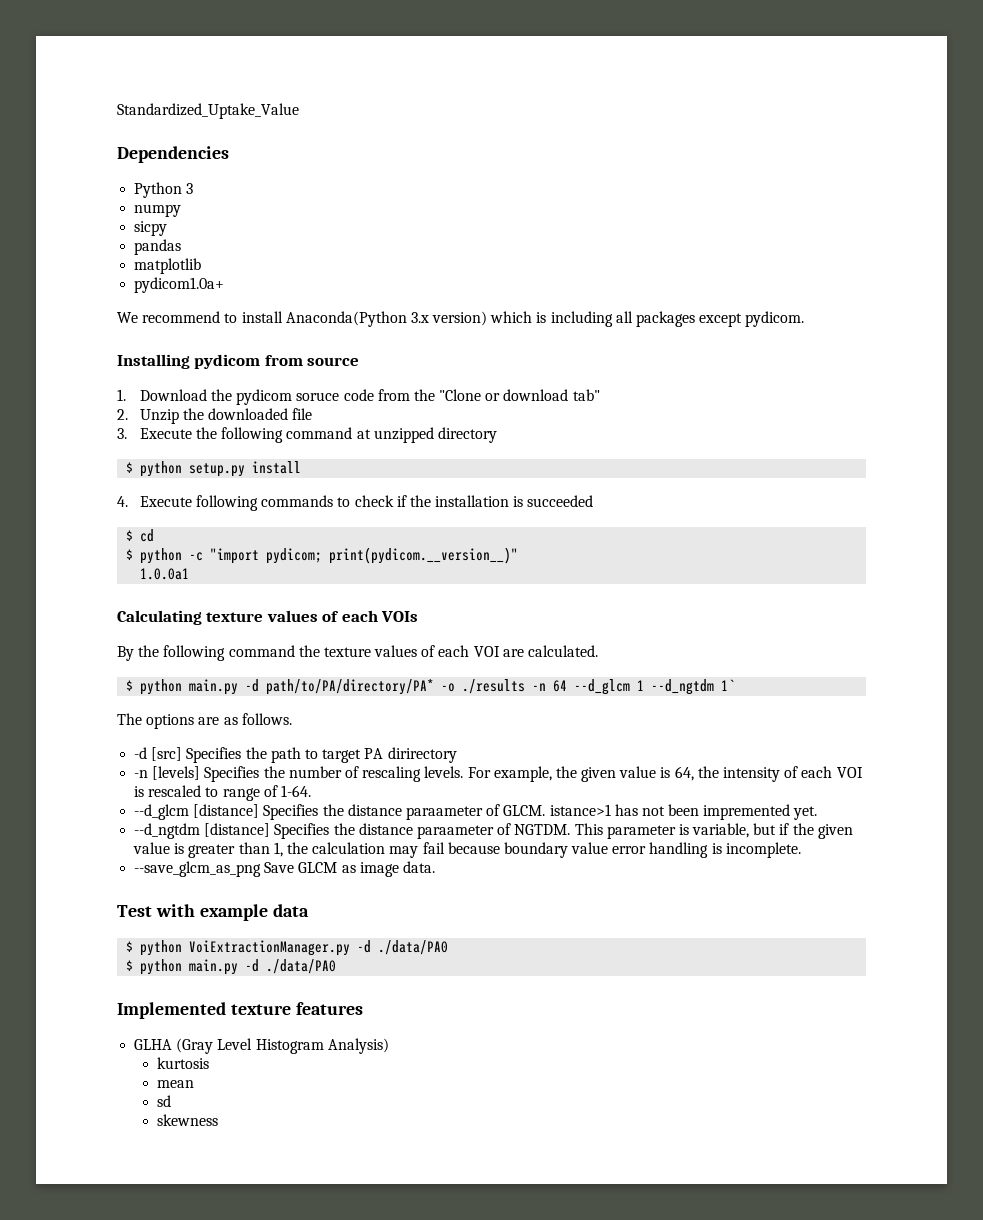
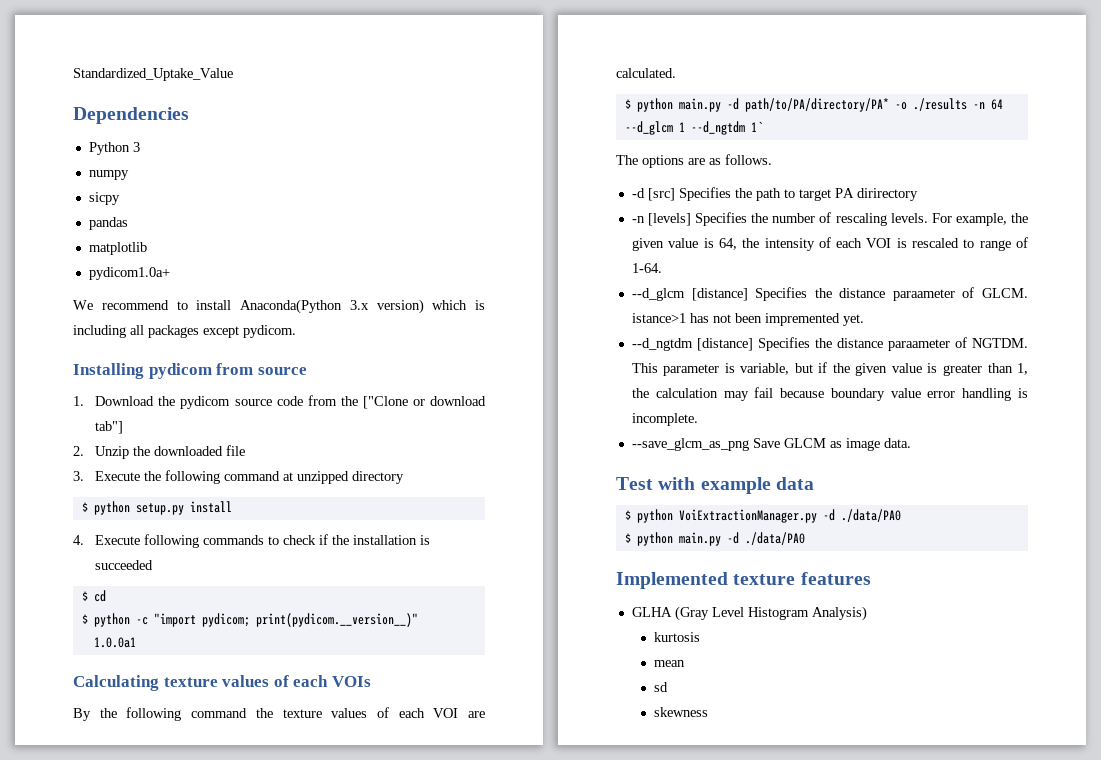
[296,392,340,401] soruce -> [234,399,272,406] source
[439,389,482,401] "Clone -> [362,396,408,409] ["Clone
[572,389,600,401] tab" -> [95,421,124,434] tab"]

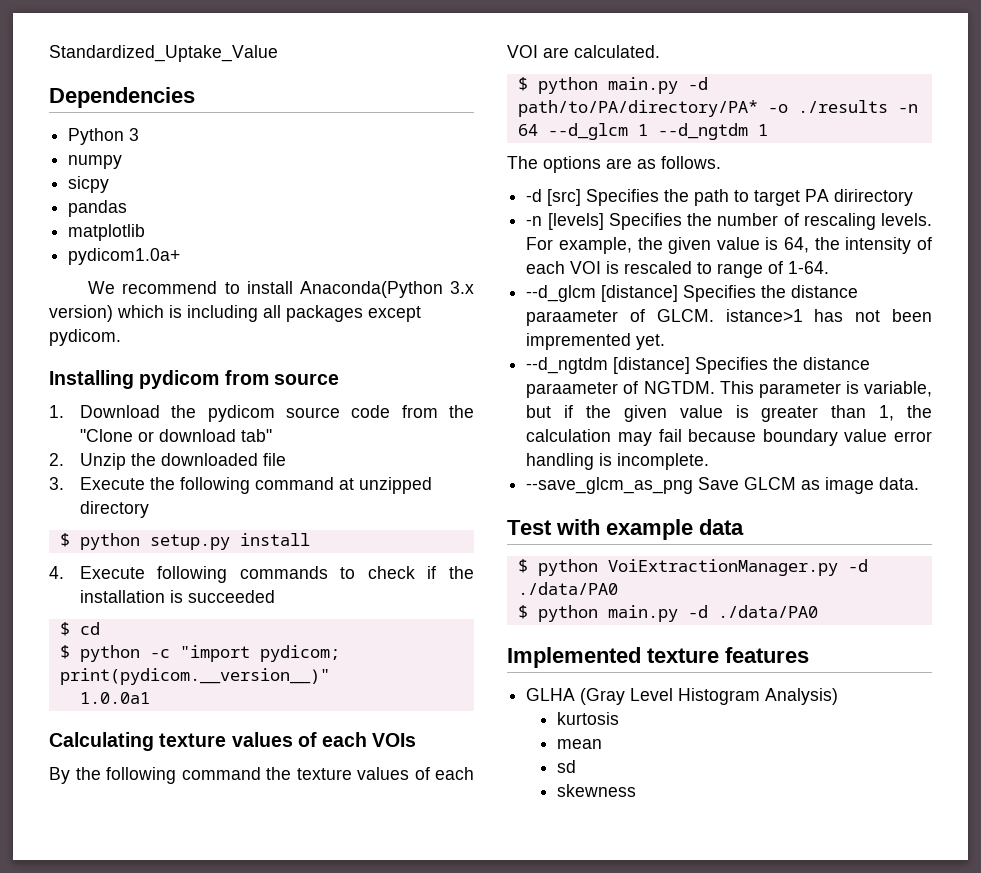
[362,396,408,409] ["Clone -> [79,429,133,442] "Clone
[95,421,124,434] tab"] -> [240,429,272,442] tab"
[750,121,763,132] 1` -> [757,124,768,136] 1

